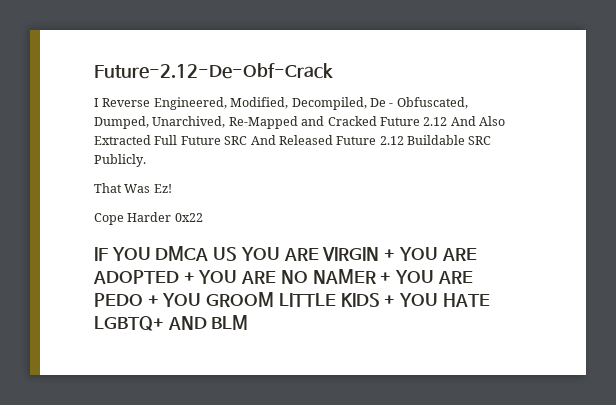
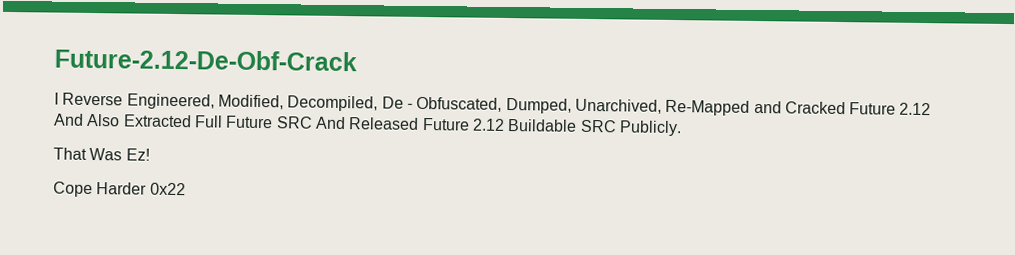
[94,246,477,261] [93,269,473,284] [94,292,490,307] [94,315,249,331] // IF YOU DMCA US YOU ARE VIRGIN + YOU ARE ADOPTED + YOU ARE NO NAMER + YOU ARE PEDO + YOU GROOM LITTLE KIDS + YOU HATE LGBTQ+ AND BLM -> (186, 189) none

